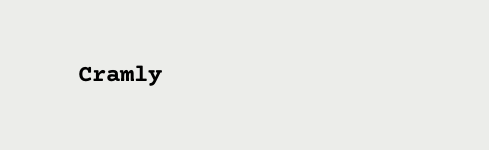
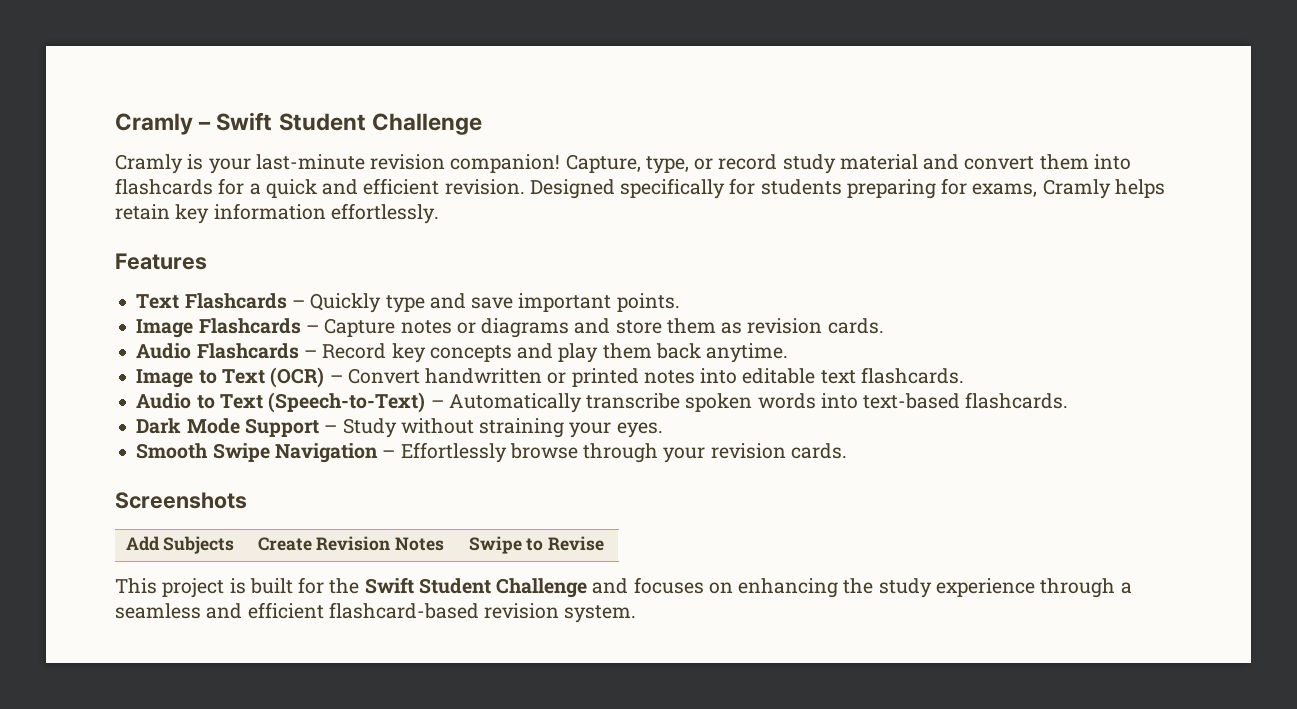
[78,65,162,86] Cramly -> [115,112,482,135] [115,154,1131,174] [115,178,1165,199] [115,203,439,224] [115,253,207,270] [136,293,680,313] [136,318,884,338] [136,343,789,363] [136,367,964,388] [136,392,1069,413] [136,418,663,438] [136,442,847,463] [115,492,247,509] [125,536,235,554] [257,536,444,551] [468,536,604,554] [115,577,1132,598] [115,602,637,623] Cramly – Swift Student Challenge // Cramly is your last-minute revision companion! Capture, type, or record study material and convert them into flashcards for a quick and efficient revision. Designed specifically for students preparing for exams, Cramly helps retain key information effortlessly. // Features // Text Flashcards – Quickly type and save important points. // Image Flashcards – Capture notes or diagrams and store them as revision cards. // Audio Flashcards – Record key concepts and play them back anytime. // Image to Text (OCR) – Convert handwritten or printed notes into editable text flashcards. // Audio to Text (Speech-to-Text) – Automatically transcribe spoken words into text-based flashcards. // Dark Mode Support – Study without straining your eyes. // Smooth Swipe Navigation – Effortlessly browse through your revision cards. // Screenshots // Add Subjects | Create Revision Notes | Swipe to Revise // This project is built for the Swift Student Challenge and focuses on enhancing the study experience through a seamless and efficient flashcard-based revision system.

